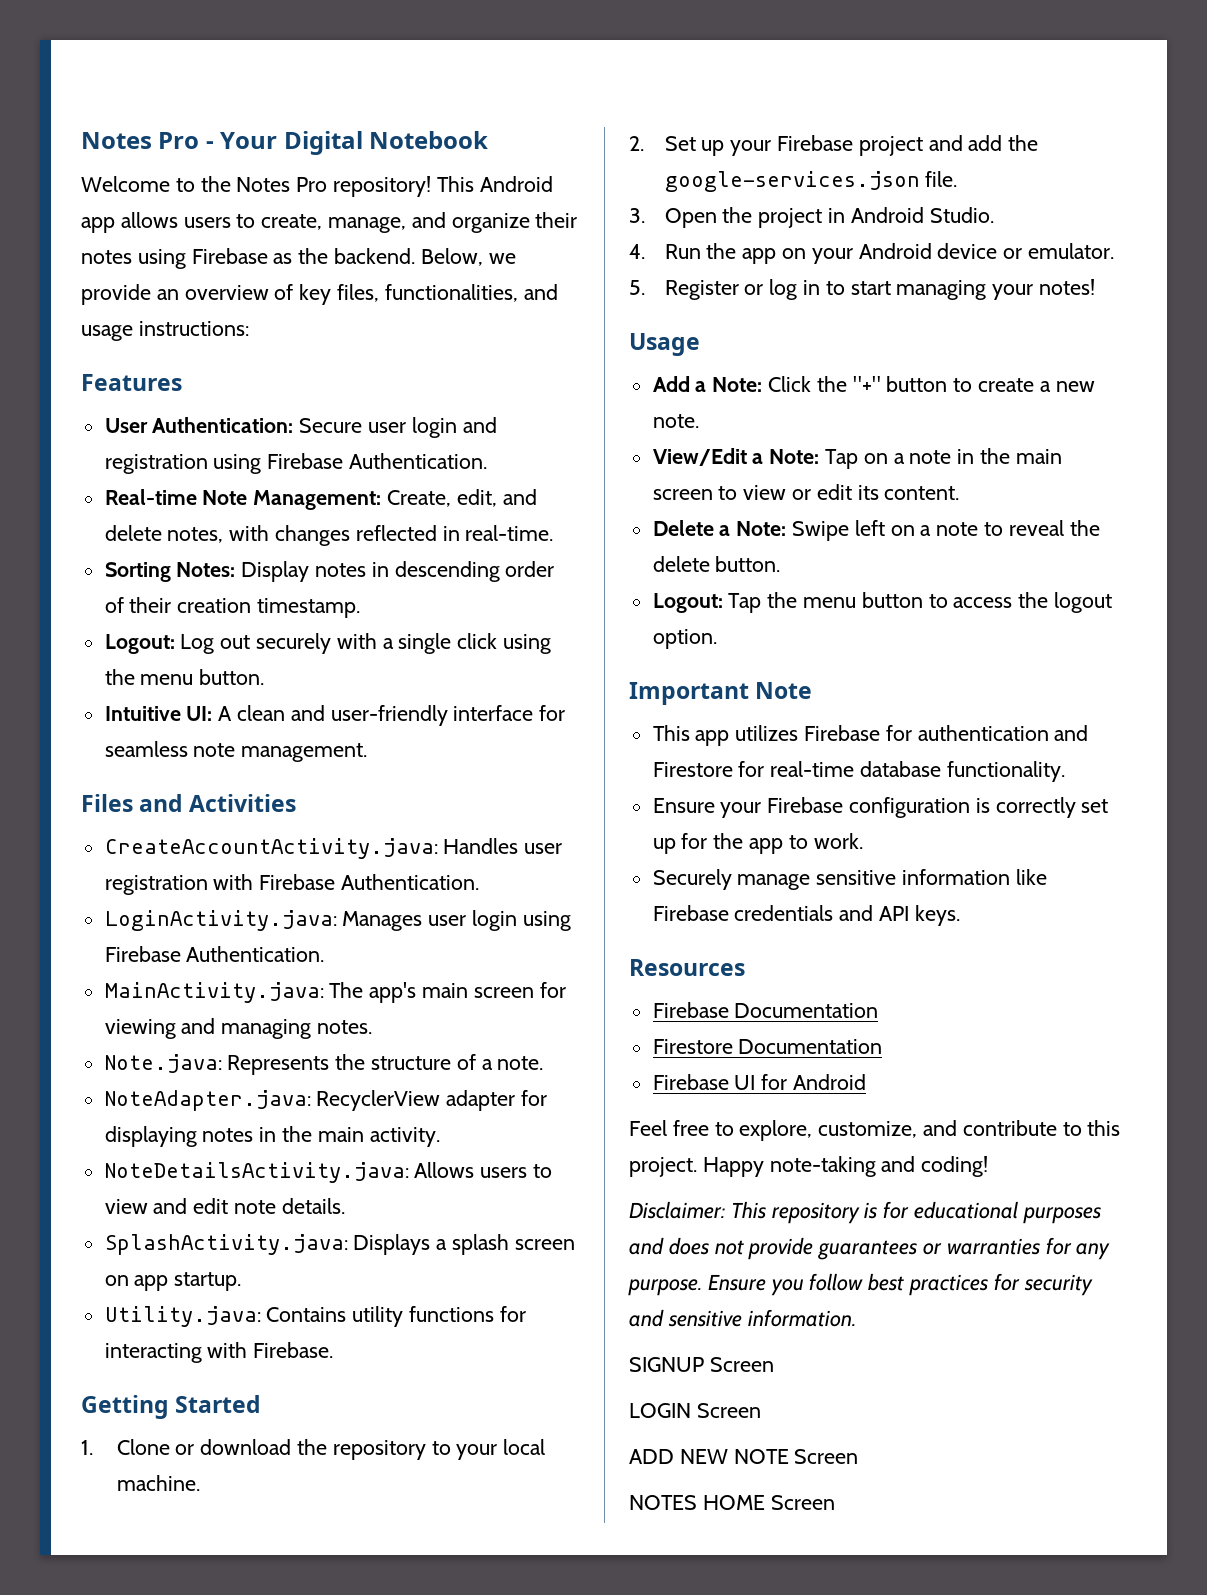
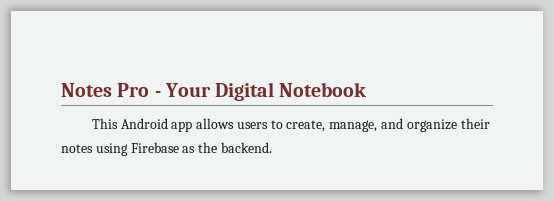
[81,176,432,197] Welcome to the Notes Pro repository! -> (367, 89) none
[420,248,516,266] [81,284,558,305] [81,321,249,341] [81,374,182,391] [104,417,497,438] [104,453,488,474] [104,489,537,510] [104,525,554,546] [104,561,555,582] [104,597,361,618] [104,633,552,654] [104,669,265,685] [104,705,566,726] [104,741,368,762] [81,794,297,812] [104,838,563,859] [104,874,480,895] [104,910,571,931] [104,946,325,962] [104,982,566,1003] [104,1018,373,1039] [104,1054,544,1075] [104,1090,548,1111] [104,1126,440,1147] [104,1162,553,1183] [104,1198,345,1214] [104,1234,575,1255] [104,1272,242,1291] [104,1306,526,1327] [104,1342,334,1363] [81,1395,262,1419] [81,1439,546,1460] [116,1475,200,1491] [629,135,1039,156] [664,171,958,192] [629,207,994,228] [629,243,1114,264] [629,279,1095,300] [629,333,700,356] [652,376,1095,392] [652,414,699,428] [652,448,1062,469] [652,484,960,500] [652,520,1100,541] [652,556,781,572] [652,592,1113,613] [652,629,717,649] [629,682,813,705] [652,725,1089,746] [652,761,1065,782] [652,797,1109,818] [652,833,863,854] [652,869,1047,890] [652,905,960,926] [629,959,745,976] [652,1002,879,1018] [652,1039,883,1054] [652,1074,867,1090] [629,1120,1121,1141] [629,1156,989,1177] [629,1201,1101,1224] [629,1237,1111,1260] [628,1273,1093,1296] [629,1309,856,1327] [629,1357,774,1372] [629,1403,761,1418] [629,1449,859,1464] [629,1495,835,1510] Below, we provide an overview of key files, functionalities, and usage instructions: // Features // User Authentication: Secure user login and registration using Firebase Authentication. // Real-time Note Management: Create, edit, and delete notes, with changes reflected in real-time. // Sorting Notes: Display notes in descending order of their creation timestamp. // Logout: Log out securely with a single click using the menu button. // Intuitive UI: A clean and user-friendly interface for seamless note management. // Files and Activities // CreateAccountActivity.java: Handles user registration with Firebase Authentication. // LoginActivity.java: Manages user login using Firebase Authentication. // MainActivity.java: The app's main screen for viewing and managing notes. // Note.java: Represents the structure of a note. // NoteAdapter.java: RecyclerView adapter for displaying notes in the main activity. // NoteDetailsActivity.java: Allows users to view and edit note details. // SplashActivity.java: Displays a splash screen on app startup. // Utility.java: Contains utility functions for interacting with Firebase. // Getting Started // 1. Clone or download the repository to your local machine. // 2. Set up your Firebase project and add the google-services.json file. // 3. Open the project in Android Studio. // 4. Run the app on your Android device or emulator. // 5. Register or log in to start managing your notes! // Usage // Add a Note: Click the "+" button to create a new note. // View/Edit a Note: Tap on a note in the main screen to view or edit its content. // Delete a Note: Swipe left on a note to reveal the delete button. // Logout: Tap the menu button to access the logout option. // Important Note // This app utilizes Firebase for authentication and Firestore for real-time database functionality. // Ensure your Firebase configuration is correctly set up for the app to work. // Securely manage sensitive information like Firebase credentials and API keys. // Resources // Firebase Documentation // Firestore Documentation // Firebase UI for Android // Feel free to explore, customize, and contribute to this project. Happy note-taking and coding! // Disclaimer: This repository is for educational purposes and does not provide guarantees or warranties for any purpose. Ensure you follow best practices for security and sensitive information. // SIGNUP Screen // LOGIN Screen // ADD NEW NOTE Screen // NOTES HOME Screen -> (272, 147) none

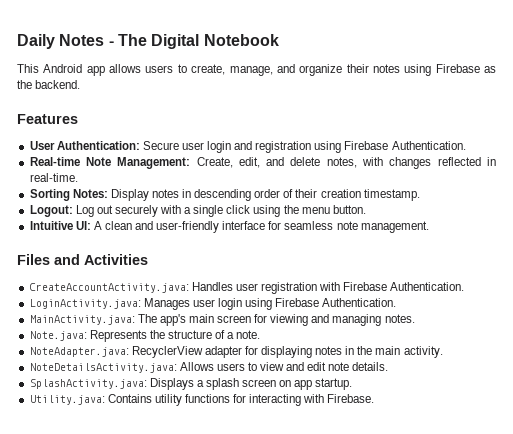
[61,83,211,97] Notes Pro - Your -> [17,34,147,49] Daily Notes - The
(272, 147) none -> [17,114,78,124] [29,141,466,153] [29,157,497,169] [29,173,78,182] [29,189,420,201] [29,205,366,217] [29,221,429,233] [17,254,148,265] [29,282,465,294] [29,298,397,310] [29,314,415,326] [29,330,261,342] [29,346,443,358] [29,362,389,373] [29,378,353,390] [29,394,375,406] // Features // User Authentication: Secure user login and registration using Firebase Authentication. // Real-time Note Management: Create, edit, and delete notes, with changes reflected in real-time. // Sorting Notes: Display notes in descending order of their creation timestamp. // Logout: Log out securely with a single click using the menu button. // Intuitive UI: A clean and user-friendly interface for seamless note management. // Files and Activities // CreateAccountActivity.java: Handles user registration with Firebase Authentication. // LoginActivity.java: Manages user login using Firebase Authentication. // MainActivity.java: The app's main screen for viewing and managing notes. // Note.java: Represents the structure of a note. // NoteAdapter.java: RecyclerView adapter for displaying notes in the main activity. // NoteDetailsActivity.java: Allows users to view and edit note details. // SplashActivity.java: Displays a splash screen on app startup. // Utility.java: Contains utility functions for interacting with Firebase.

